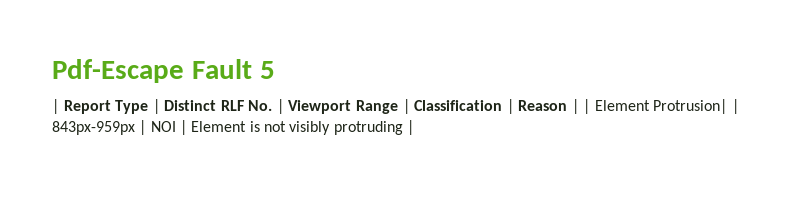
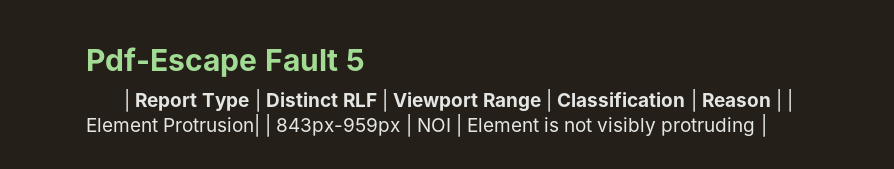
[248,100,273,111] No. -> (377, 100) none

